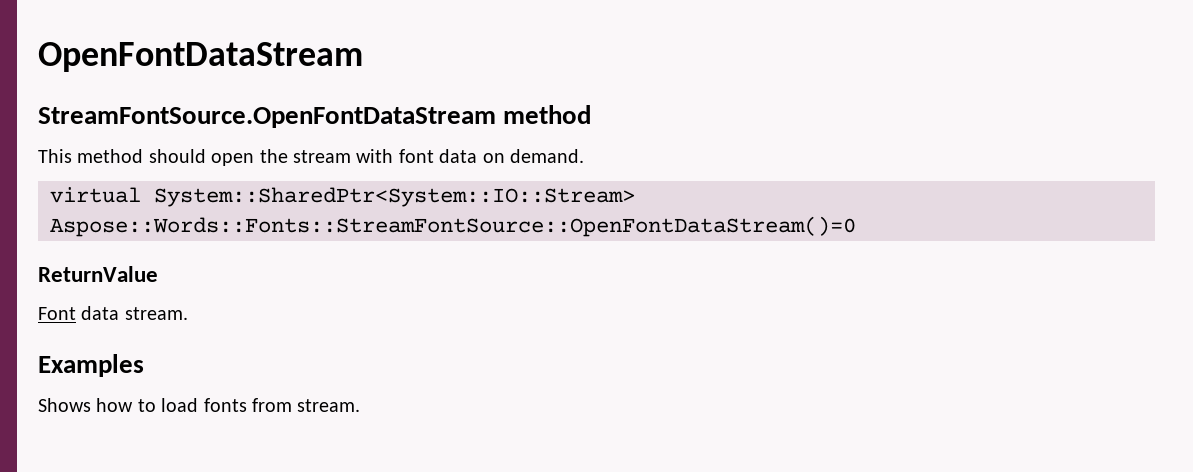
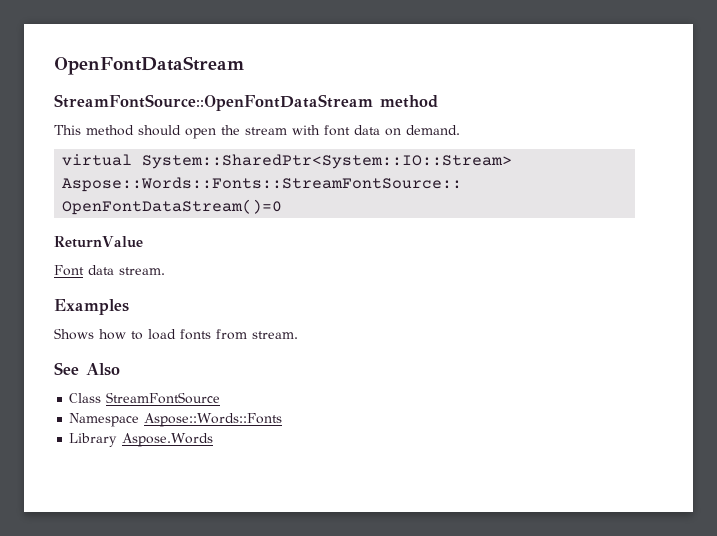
[38,107,496,128] StreamFontSource.OpenFontDataStream -> [54,94,373,111] StreamFontSource::OpenFontDataStream
(361, 405) none -> [54,362,120,376] [69,392,221,404] [69,413,283,427] [69,433,214,447] // See Also // Class StreamFontSource // Namespace Aspose::Words::Fonts // Library Aspose.Words

